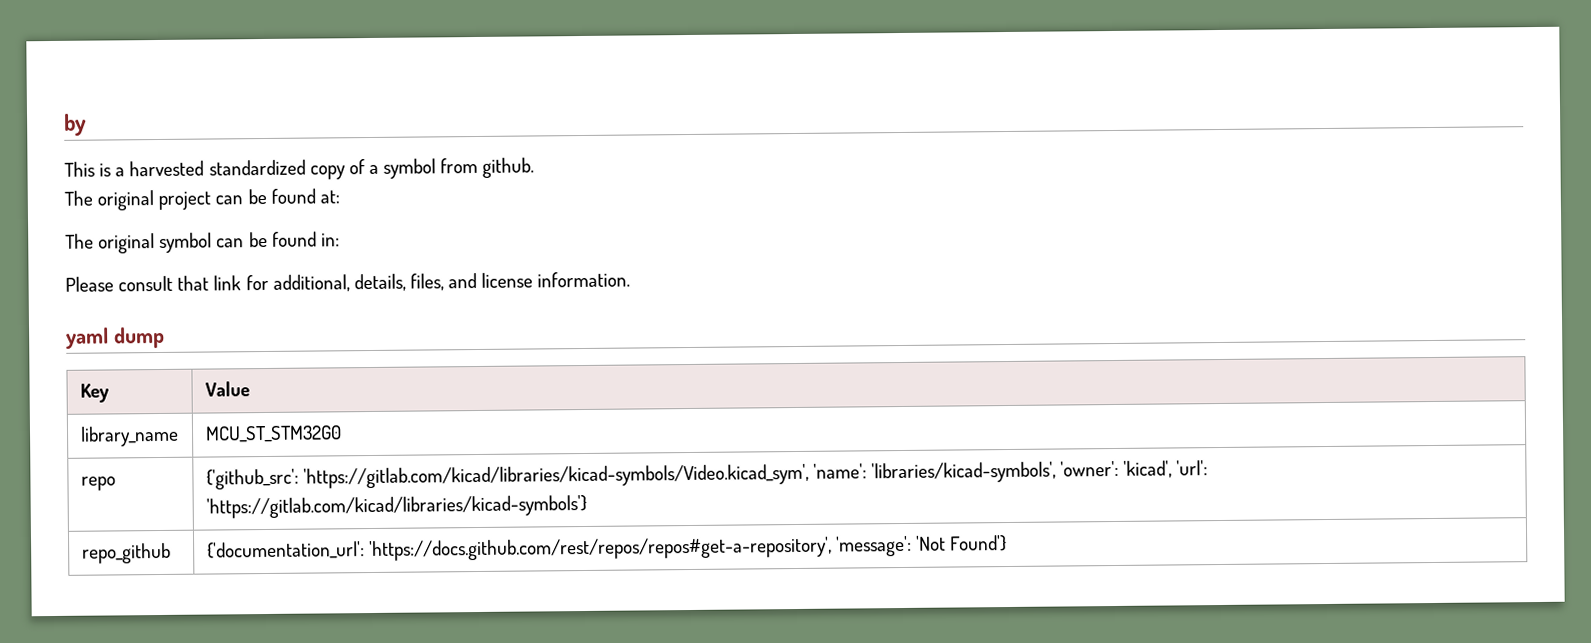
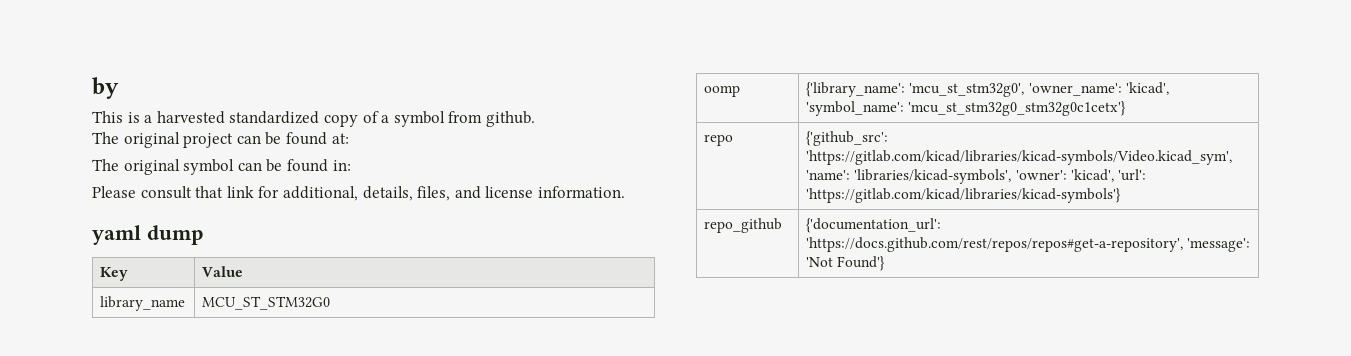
(342, 434) none -> [704,85,741,97] [806,82,1169,97] [806,101,1127,116] // oomp | {'library_name': 'mcu_st_stm32g0', 'owner_name': 'kicad', 'symbol_name': 'mcu_st_stm32g0_stm32g0c1cetx'}

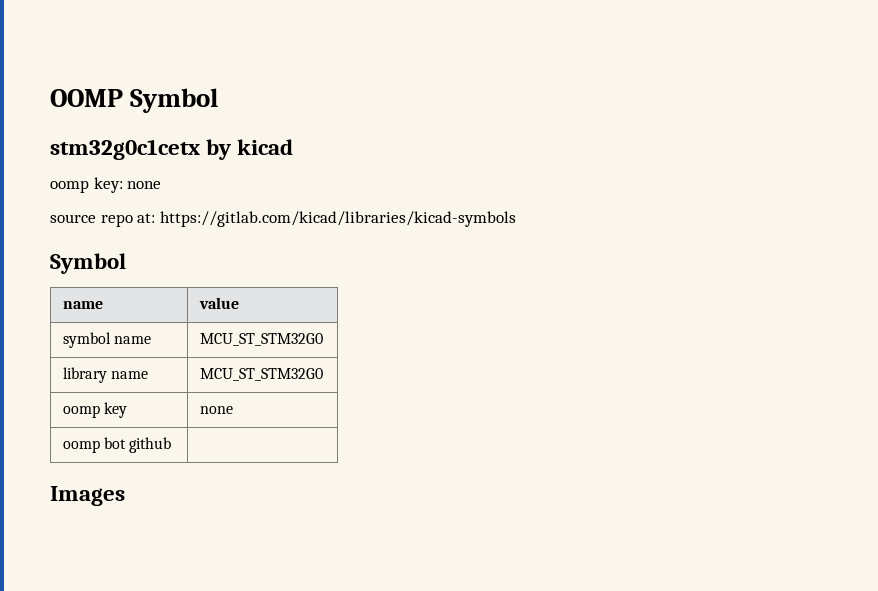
[92,77,119,99] [92,111,535,127] [92,132,349,148] [92,159,351,175] [92,186,625,201] [92,225,203,245] [100,267,129,281] [202,266,244,277] [100,296,186,311] [202,296,331,310] [704,85,741,97] [806,82,1169,97] [806,101,1127,116] [704,134,734,146] [806,131,889,146] [806,150,1233,165] [806,169,1146,184] [806,188,1122,203] [704,218,783,233] [806,218,942,233] [806,237,1251,252] [806,256,886,271] by // This is a harvested standardized copy of a symbol from github. // The original project can be found at: // The original symbol can be found in: // Please consult that link for additional, details, files, and license information. // yaml dump // Key | Value // library_name | MCU_ST_STM32G0 // oomp | {'library_name': 'mcu_st_stm32g0', 'owner_name': 'kicad', 'symbol_name': 'mcu_st_stm32g0_stm32g0c1cetx'} // repo | {'github_src': 'https://gitlab.com/kicad/libraries/kicad-symbols/Video.kicad_sym', 'name': 'libraries/kicad-symbols', 'owner': 'kicad', 'url': 'https://gitlab.com/kicad/libraries/kicad-symbols'} // repo_github | {'documentation_url': 'https://docs.github.com/rest/repos/repos#get-a-repository', 'message': 'Not Found'} -> [50,88,219,113] [50,139,294,160] [50,177,162,193] [50,211,516,227] [50,253,126,274] [62,301,103,309] [198,297,239,309] [62,332,151,348] [199,333,323,346] [62,367,148,383] [199,368,323,381] [62,402,127,418] [199,406,233,414] [62,437,172,453] [50,486,125,506] OOMP Symbol // stm32g0c1cetx by kicad // oomp key: none // source repo at: https://gitlab.com/kicad/libraries/kicad-symbols // Symbol // name | value // symbol name | MCU_ST_STM32G0 // library name | MCU_ST_STM32G0 // oomp key | none // oomp bot github | // Images

